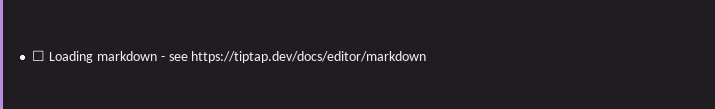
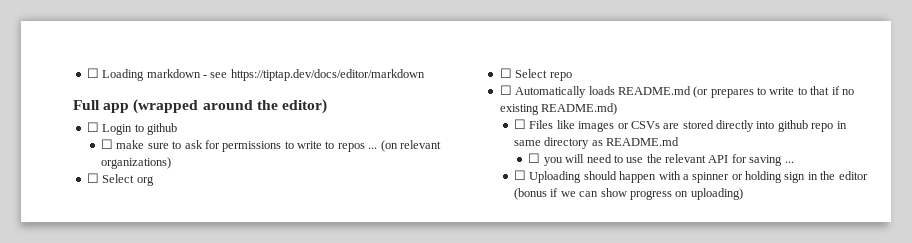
(427, 57) none -> [73,99,327,114] [86,122,177,135] [101,139,441,152] [101,157,172,169] [86,173,154,186] [499,68,572,81] [499,85,854,98] [499,103,618,115] [514,119,847,132] [514,137,680,149] [528,153,794,166] [514,170,868,183] [514,188,743,200] // Full app (wrapped around the editor) // ☐ Login to github // ☐ make sure to ask for permissions to write to repos ... (on relevant organizations) // ☐ Select org // ☐ Select repo // ☐ Automatically loads README.md (or prepares to write to that if no existing README.md) // ☐ Files like images or CSVs are stored directly into github repo in same directory as README.md // ☐ you will need to use the relevant API for saving ... // ☐ Uploading should happen with a spinner or holding sign in the editor (bonus if we can show progress on uploading)

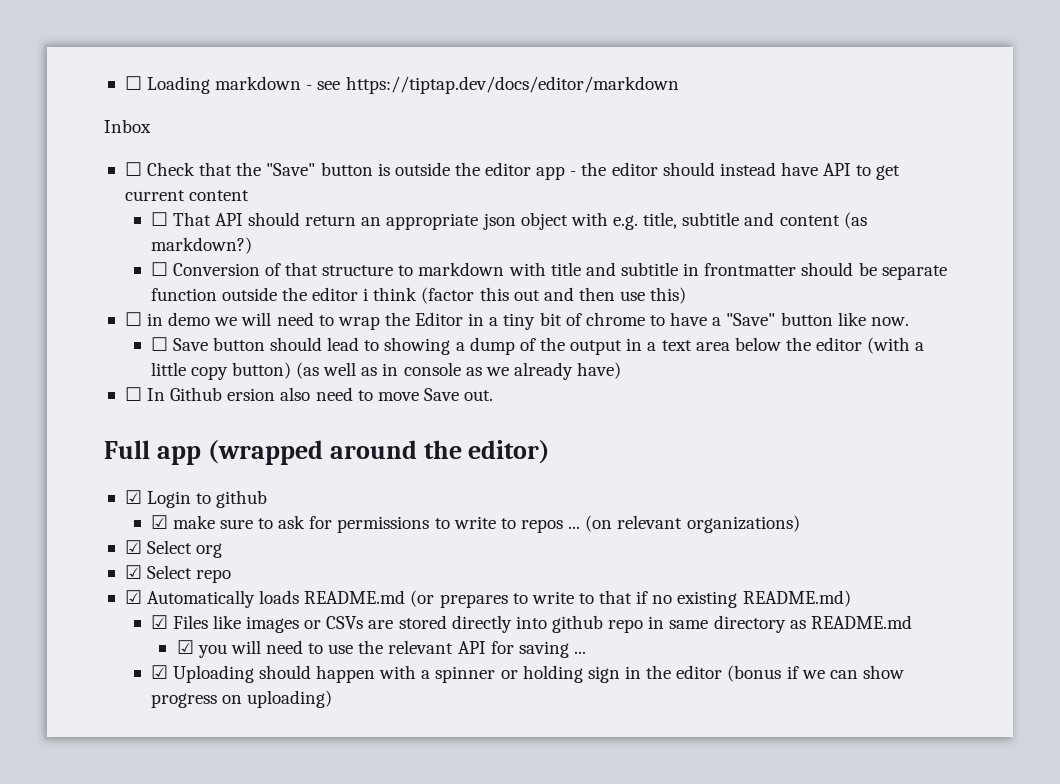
(425, 75) none -> [104,119,151,133] [124,162,901,180] [124,190,250,201] [150,212,867,230] [150,237,252,254] [150,262,947,280] [150,287,687,304] [124,312,909,330] [150,337,925,355] [150,362,622,380] [124,387,494,401] // Inbox // ☐ Check that the "Save" button is outside the editor app - the editor should instead have API to get current content // ☐ That API should return an appropriate json object with e.g. title, subtitle and content (as markdown?) // ☐ Conversion of that structure to markdown with title and subtitle in frontmatter should be separate function outside the editor i think (factor this out and then use this) // ☐ in demo we will need to wrap the Editor in a tiny bit of chrome to have a "Save" button like now. // ☐ Save button should lead to showing a dump of the output in a text area below the editor (with a little copy button) (as well as in console as we already have) // ☐ In Github ersion also need to move Save out.
[86,122,99,132] ☐ -> [124,490,142,504] ☑
[101,139,114,149] ☐ -> [150,515,168,529] ☑
[86,173,99,183] ☐ -> [124,540,142,554] ☑
[499,68,512,78] ☐ -> [124,565,142,579] ☑
[499,85,512,95] ☐ -> [124,590,142,604] ☑
[514,119,527,129] ☐ -> [150,615,168,629] ☑
[528,153,541,163] ☐ -> [176,640,194,654] ☑
[514,170,527,180] ☐ -> [150,665,168,679] ☑

